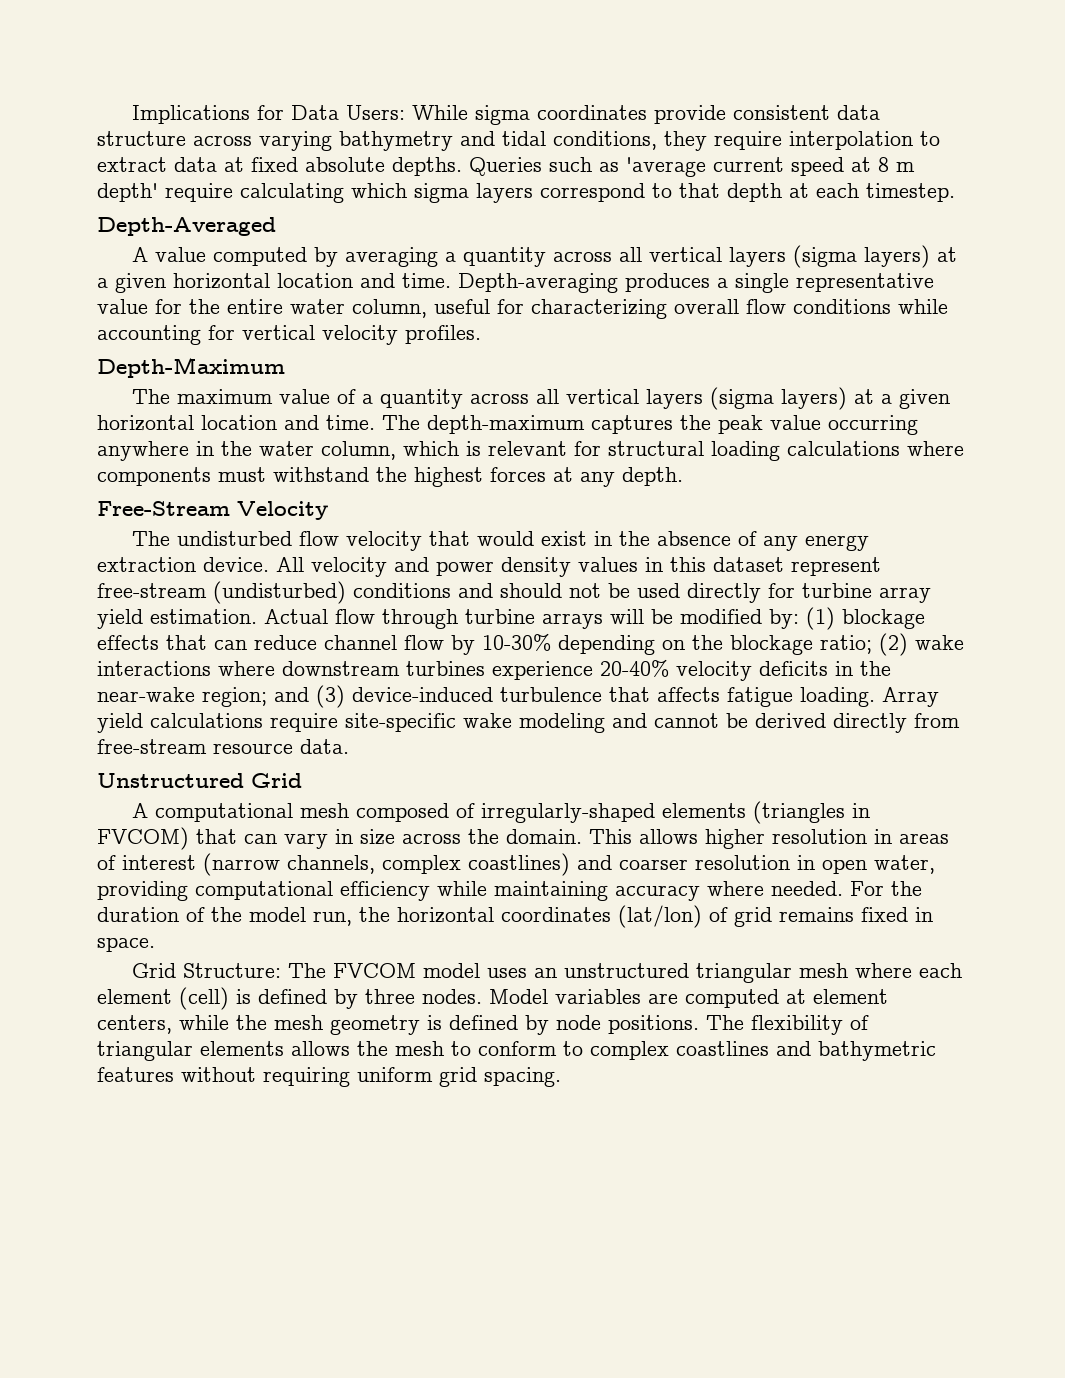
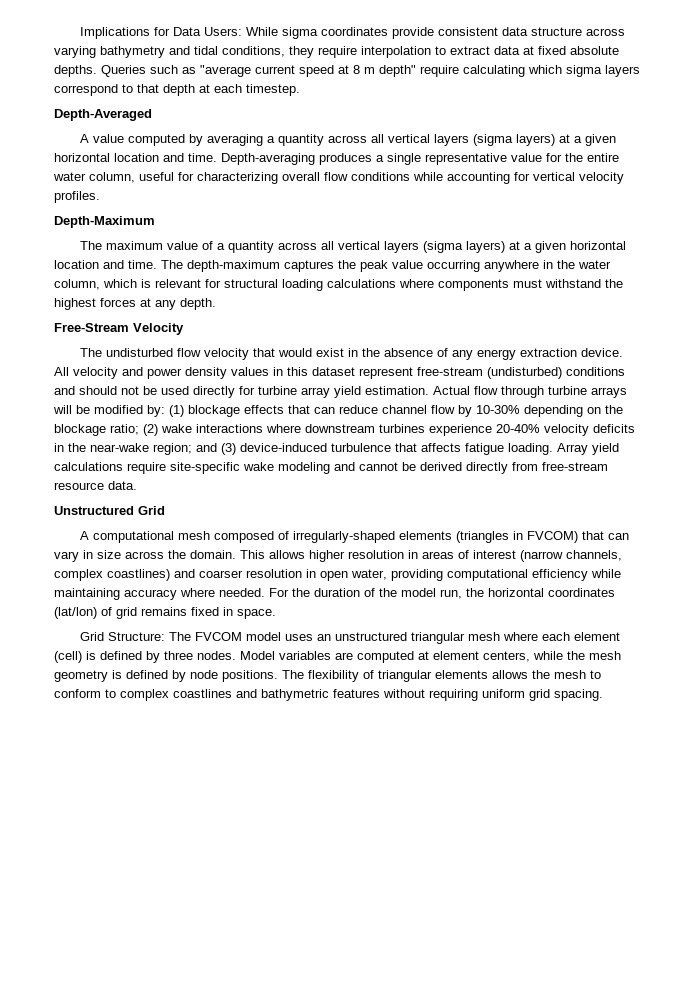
[626,157,706,177] 'average -> [200,65,251,77] "average
[97,183,158,202] depth' -> [379,65,416,77] depth"

